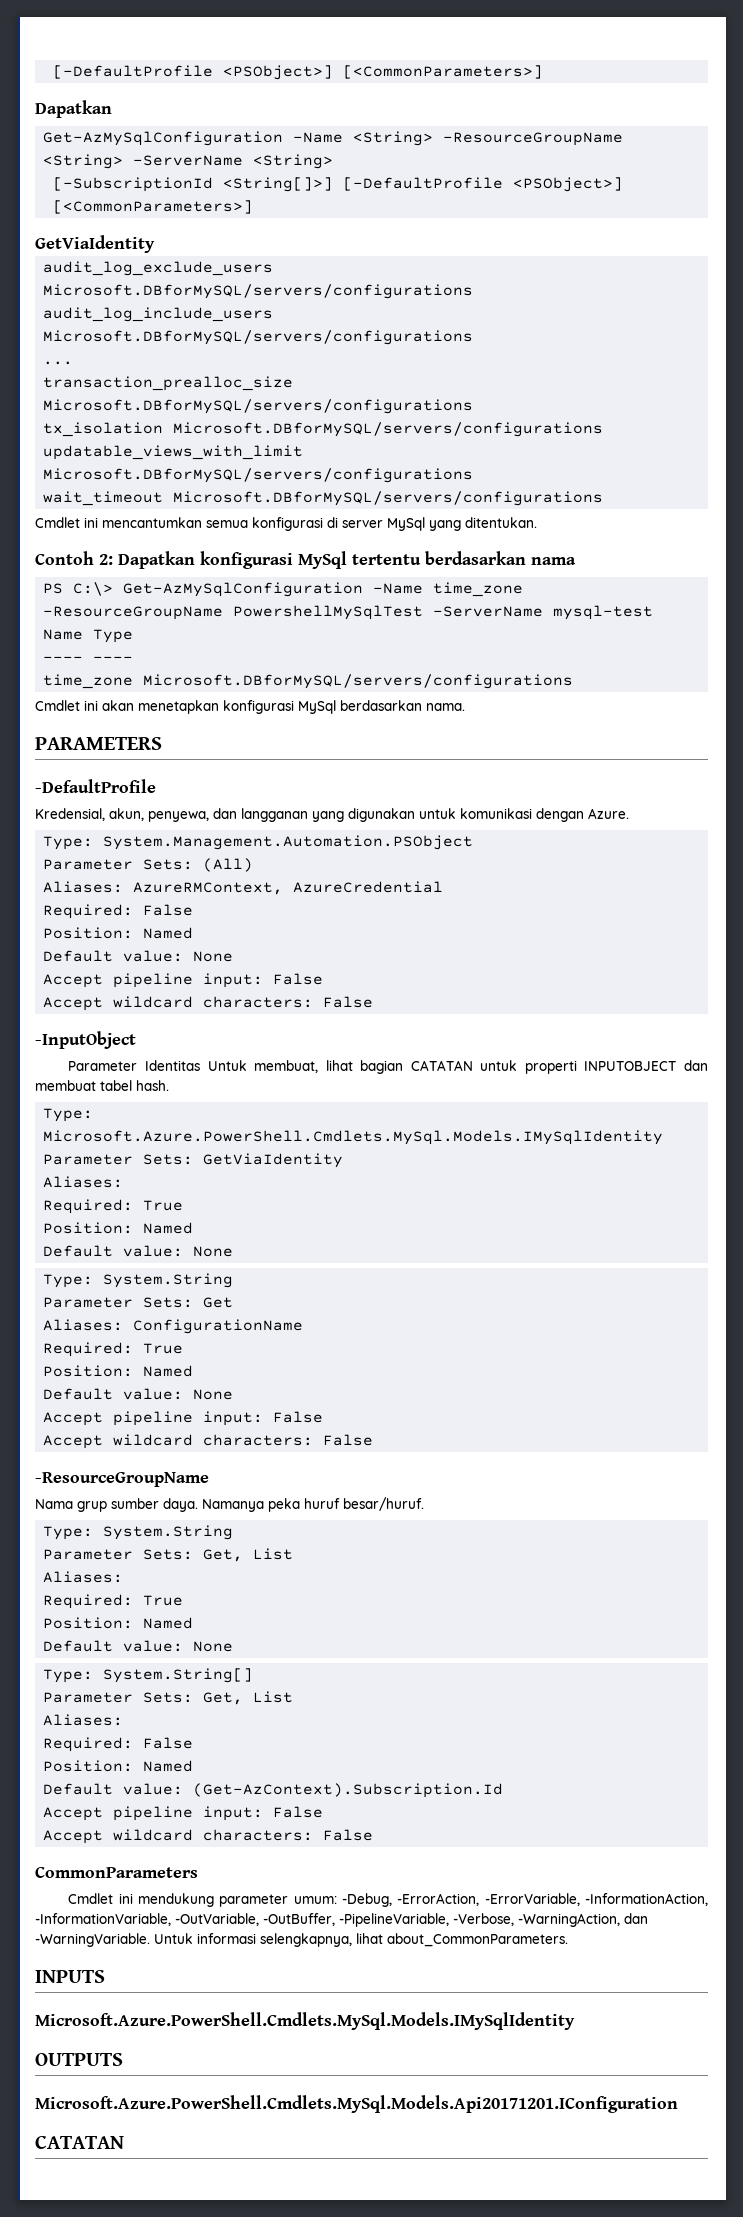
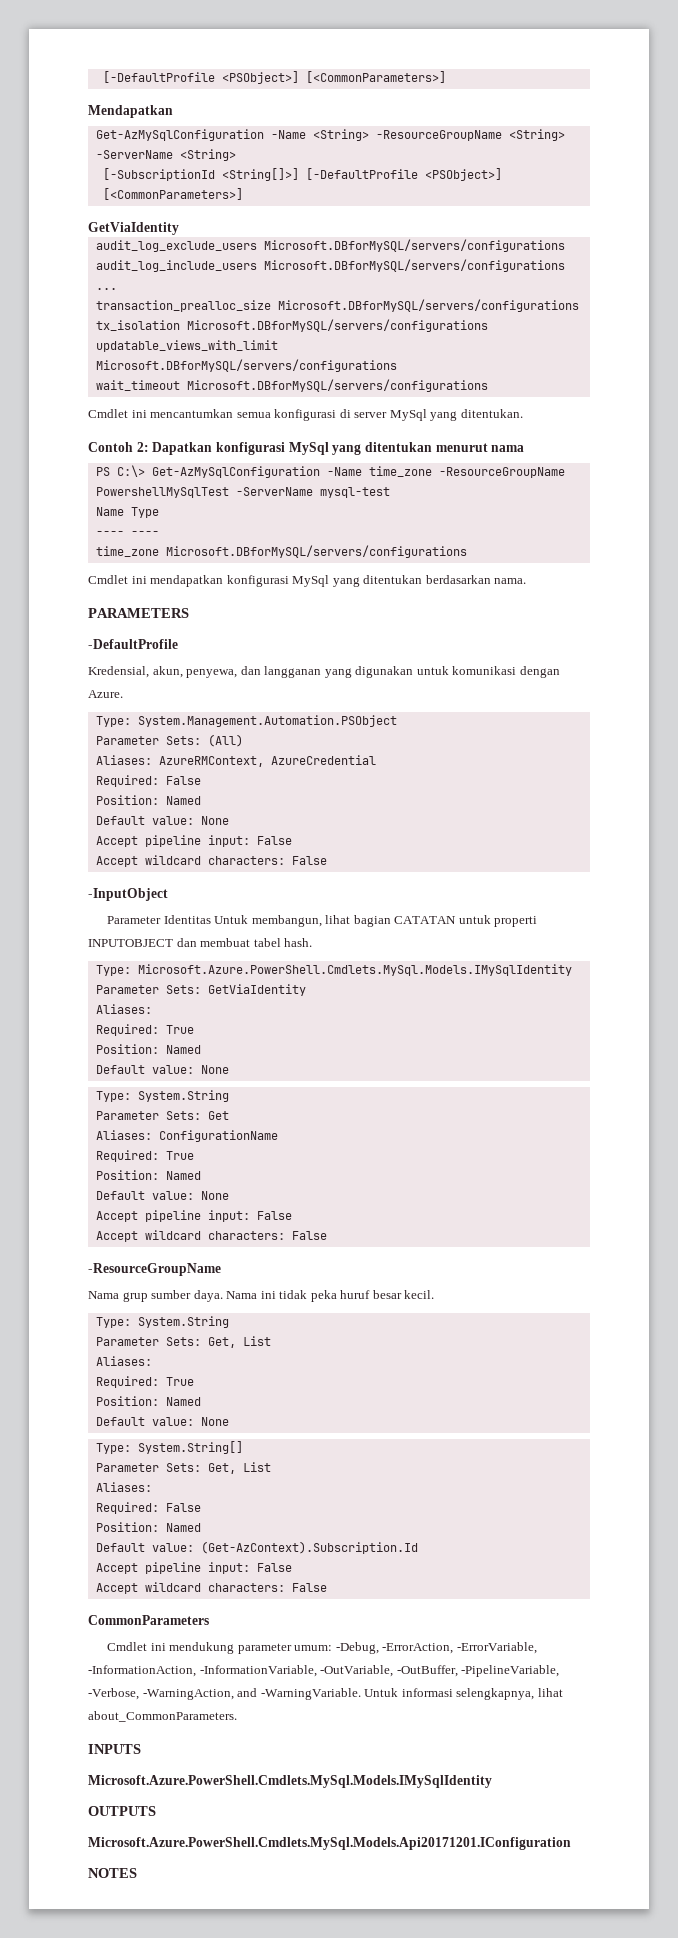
[53,65,544,80] [35,100,112,118] [-DefaultProfile <PSObject>] [<CommonParameters>] // Dapatkan -> [102,71,446,84] [88,105,173,118] [-DefaultProfile <PSObject>] [<CommonParameters>] // Mendapatkan
[352,551,526,565] tertentu berdasarkan -> [332,442,488,455] yang ditentukan menurut
[102,700,336,714] akan menetapkan konfigurasi MySql -> [150,575,423,587] mendapatkan konfigurasi MySql yang ditentukan
[254,1060,319,1073] membuat, -> [251,915,322,927] membangun,
[202,1497,424,1512] Namanya peka huruf besar/huruf. -> [226,1290,435,1302] Nama ini tidak peka huruf besar kecil.
[624,1913,648,1924] dan -> [237,1688,258,1697] and
[35,2136,124,2149] CATATAN -> [88,1868,137,1878] NOTES

